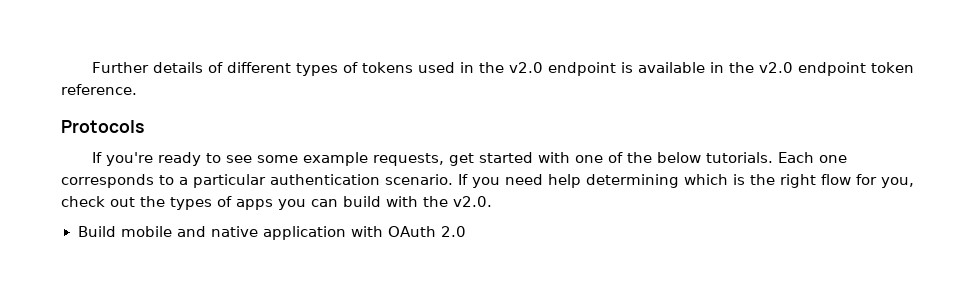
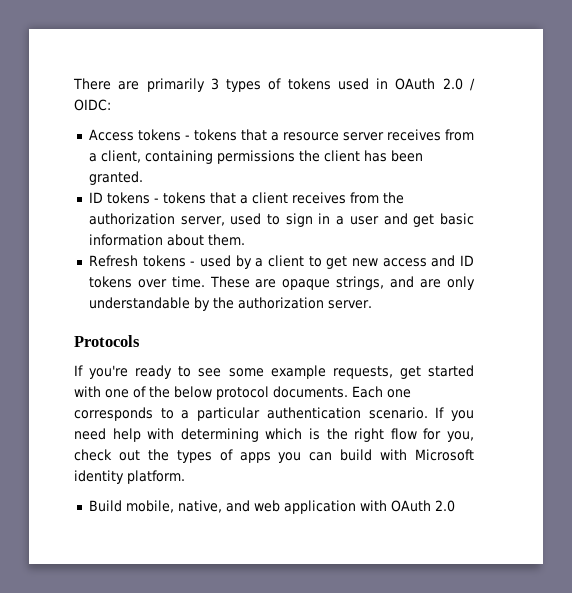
[92,62,292,73] Further details of different -> [73,78,219,92] There are primarily 3
[479,62,915,76] [61,84,137,95] the v2.0 endpoint is available in the v2.0 endpoint token reference. -> [395,78,475,91] [74,99,111,111] [88,129,474,141] [88,150,423,164] [88,171,143,185] [88,192,404,204] [88,213,474,227] [88,234,245,246] [88,255,475,269] [88,276,476,290] [88,297,372,311] OAuth 2.0 / OIDC: // Access tokens - tokens that a resource server receives from a client, containing permissions the client has been granted. // ID tokens - tokens that a client receives from the authorization server, used to sign in a user and get basic information about them. // Refresh tokens - used by a client to get new access and ID tokens over time. These are opaque strings, and are only understandable by the authorization server.
[706,152,774,163] tutorials. -> [216,386,348,400] protocol documents.
(581, 181) none -> [147,428,175,439] with
[423,196,492,207] [77,226,258,237] the v2.0. // Build mobile and native -> [415,449,474,461] [74,470,185,484] [88,500,280,513] Microsoft identity platform. // Build mobile, native, and web

